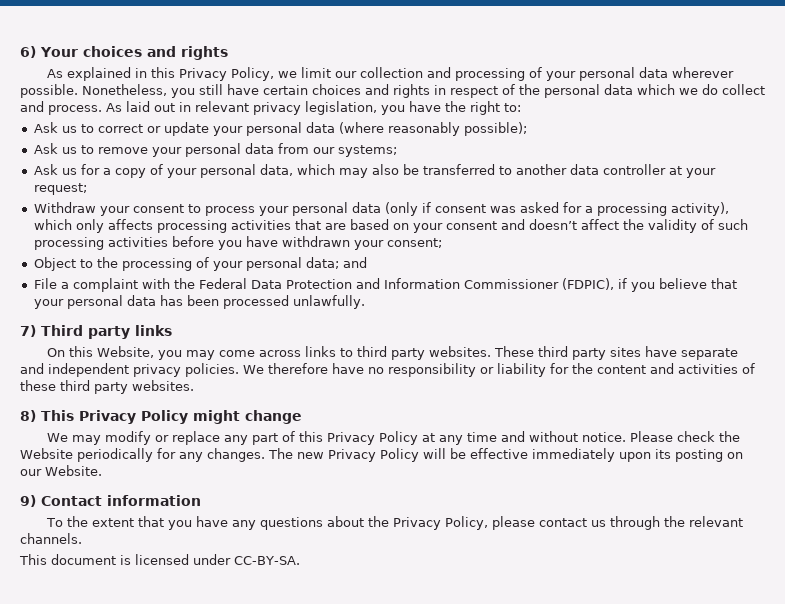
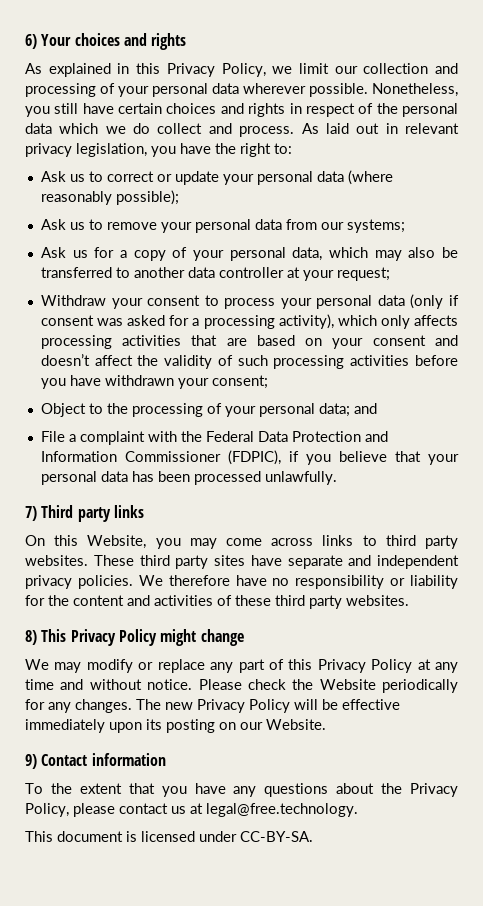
[610,516,744,530] [20,533,82,544] through the relevant channels. -> [190,803,358,817] at legal@free.technology.

